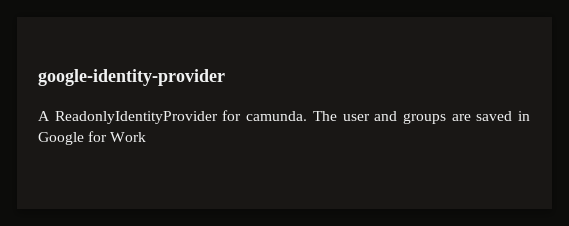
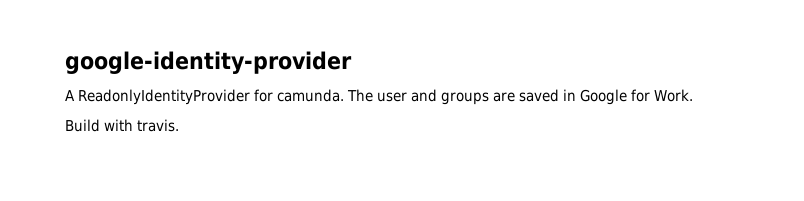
[110,132,147,142] Work -> [654,89,693,102] [65,119,179,132] Work. // Build with travis.

